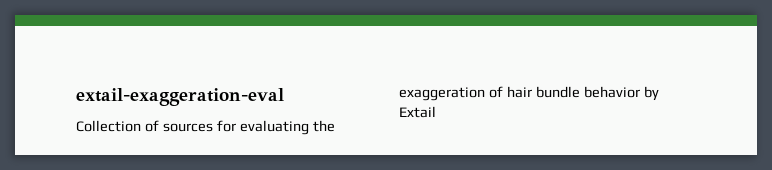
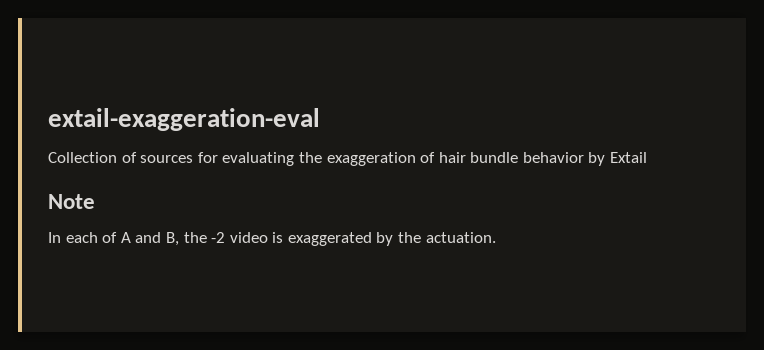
(436, 112) none -> [48,194,95,209] [48,232,496,246] // Note // In each of A and B, the -2 video is exaggerated by the actuation.

